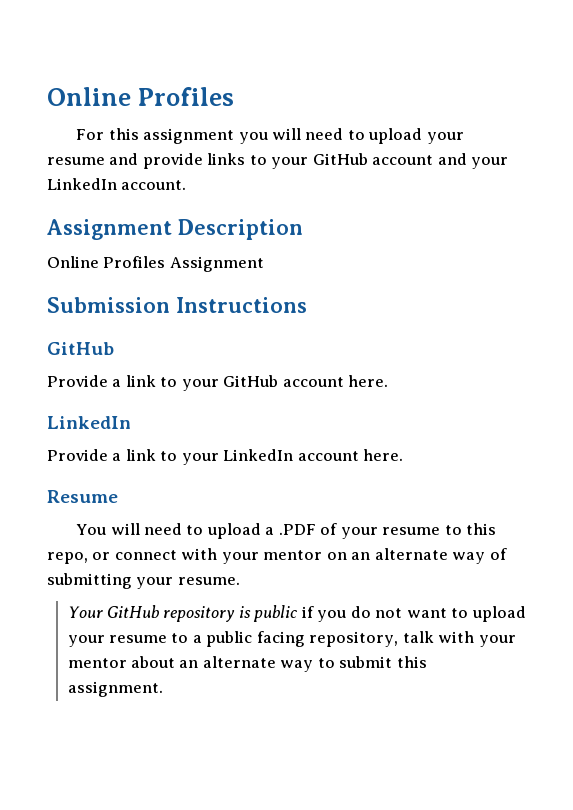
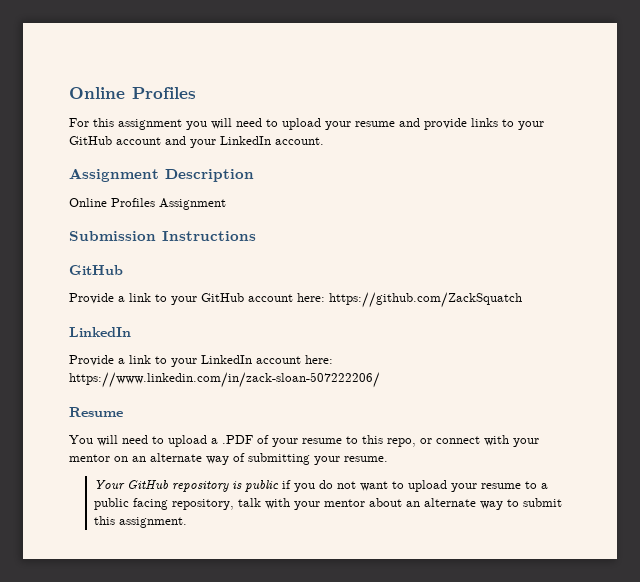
[348,375,389,387] here. -> [297,292,522,308] here: https://github.com/ZackSquatch
[363,449,404,461] here. -> [305,355,333,364] [69,372,380,388] here: https://www.linkedin.com/in/zack-sloan-507222206/

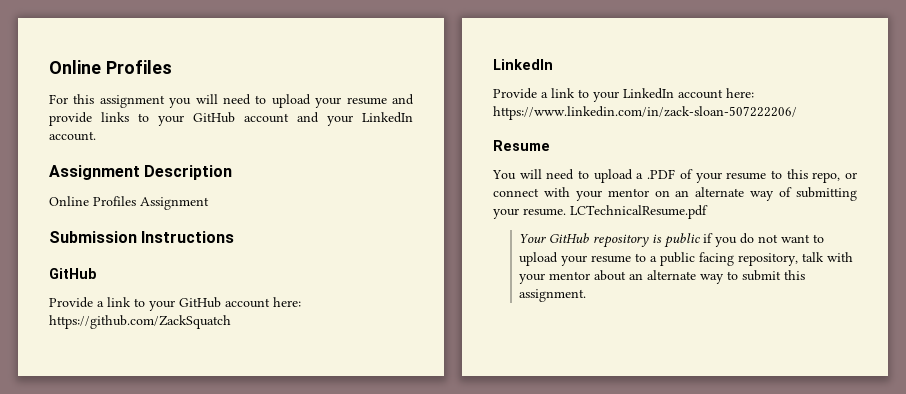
(388, 459) none -> [570,205,708,219] LCTechnicalResume.pdf

